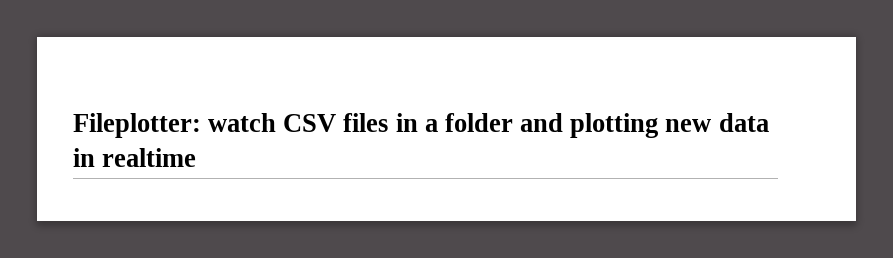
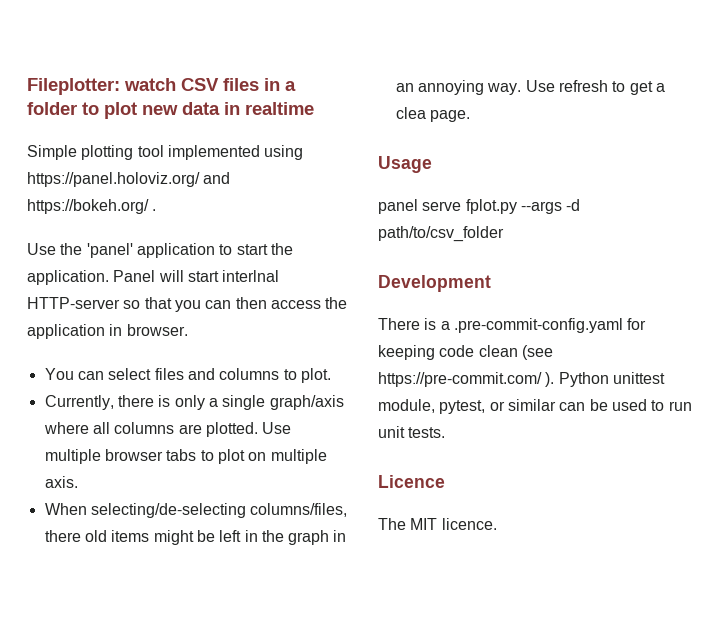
[520,113,659,138] and plotting -> [82,102,137,119] to plot
(197, 157) none -> [27,145,304,160] [27,172,231,187] [27,199,157,214] [27,243,293,258] [27,270,280,285] [27,297,348,312] [27,324,188,339] [44,368,331,383] [44,395,344,410] [43,422,292,437] [44,449,327,464] [44,476,78,488] [44,503,348,518] [44,530,347,545] [395,80,665,95] [395,107,470,122] [378,156,432,173] [378,199,581,214] [378,226,504,242] [378,275,491,292] [378,318,647,333] [378,345,553,360] [378,372,665,387] [378,399,692,414] [378,426,446,438] [378,475,445,488] [378,518,497,530] // Simple plotting tool implemented using https://panel.holoviz.org/ and https://bokeh.org/ . // Use the 'panel' application to start the application. Panel will start interlnal HTTP-server so that you can then access the application in browser. // You can select files and columns to plot. // Currently, there is only a single graph/axis where all columns are plotted. Use multiple browser tabs to plot on multiple axis. // When selecting/de-selecting columns/files, there old items might be left in the graph in an annoying way. Use refresh to get a clea page. // Usage // panel serve fplot.py --args -d path/to/csv_folder // Development // There is a .pre-commit-config.yaml for keeping code clean (see https://pre-commit.com/ ). Python unittest module, pytest, or similar can be used to run unit tests. // Licence // The MIT licence.

